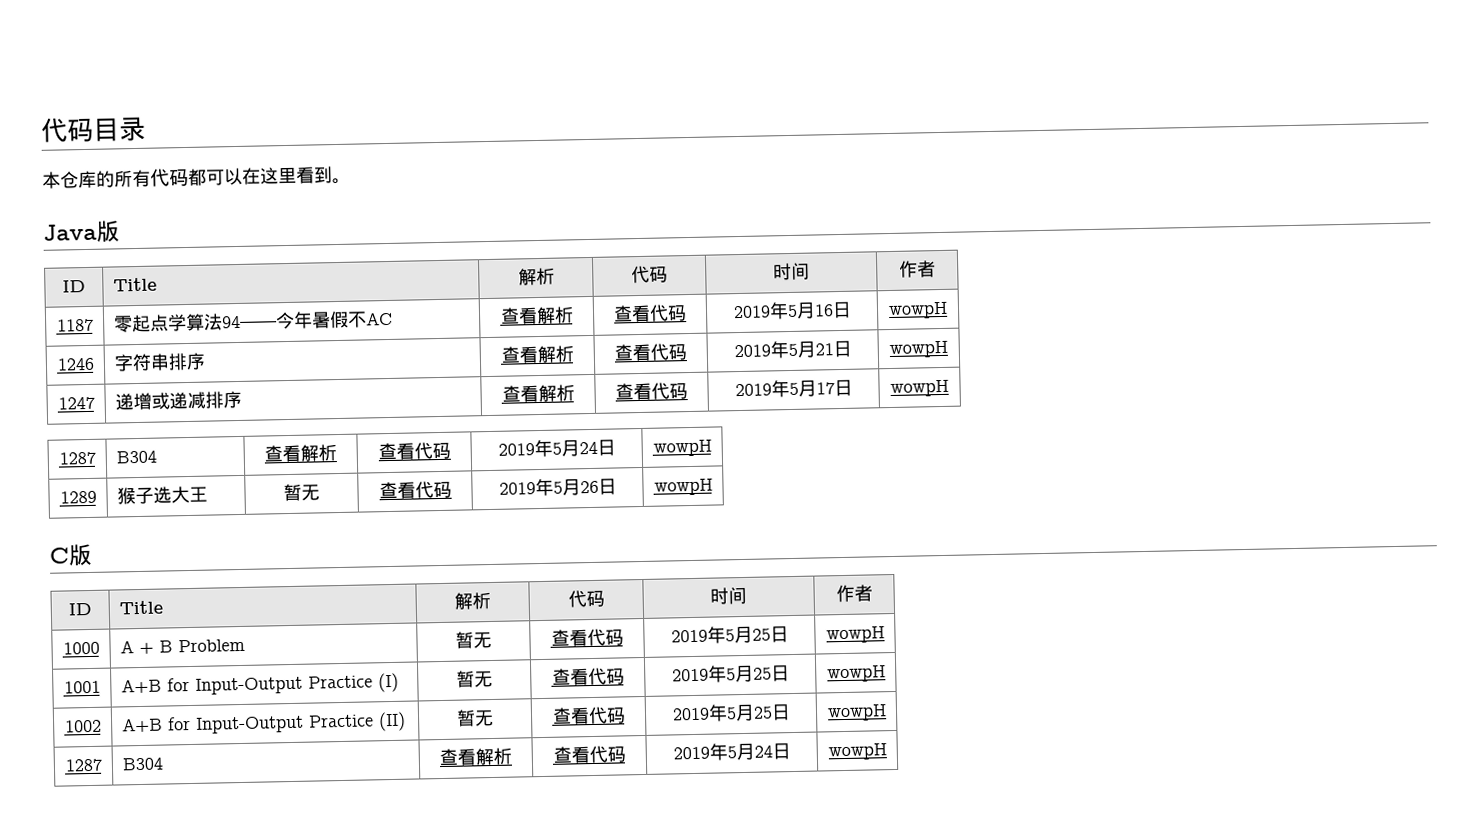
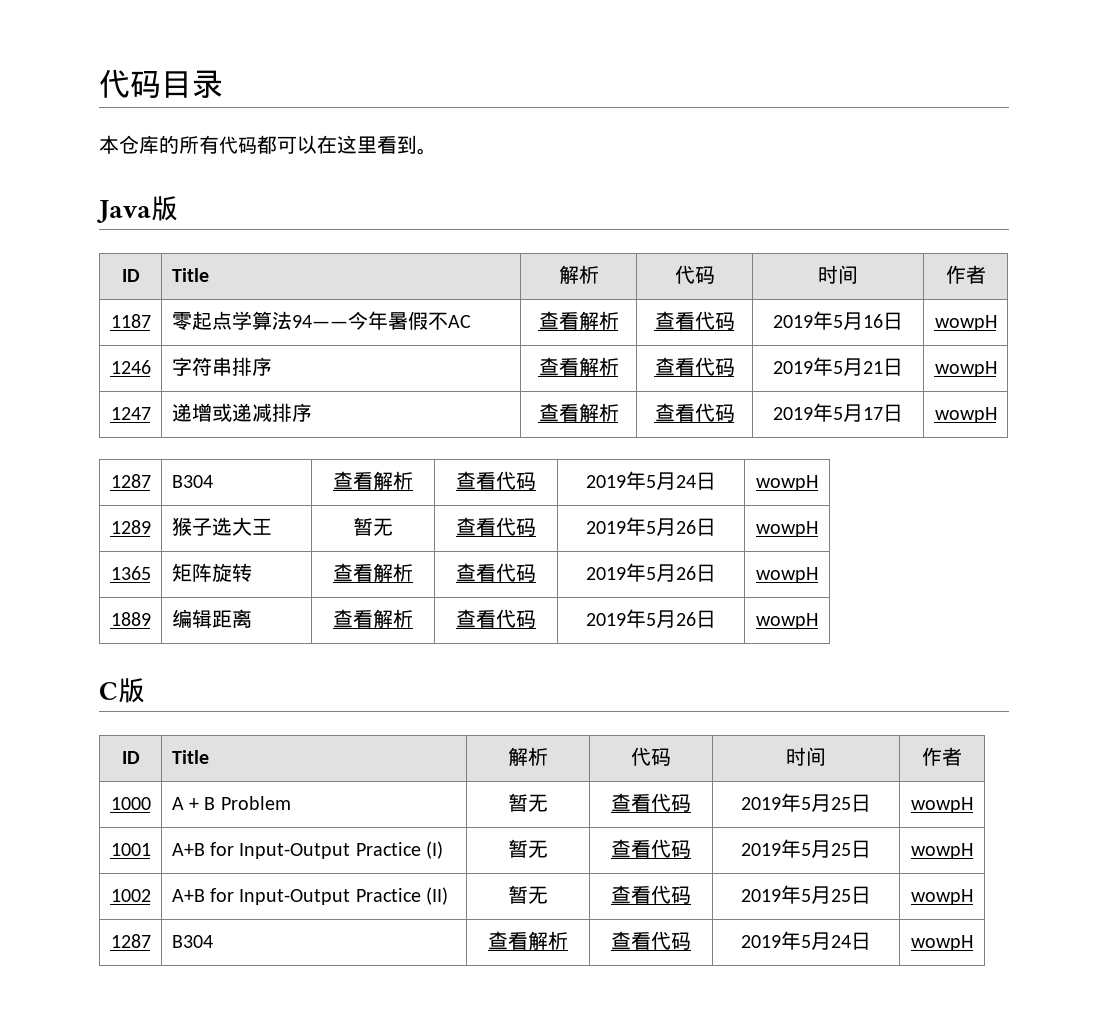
(713, 487) none -> [110,566,151,580] [171,563,252,582] [333,563,413,582] [456,563,536,582] [586,563,716,582] [756,567,818,583] [110,612,151,626] [171,609,252,629] [333,609,413,628] [456,609,536,628] [586,609,716,628] [756,613,818,629] // 1365 | 矩阵旋转 | 查看解析 | 查看代码 | 2019年5月26日 | wowpH // 1889 | 编辑距离 | 查看解析 | 查看代码 | 2019年5月26日 | wowpH

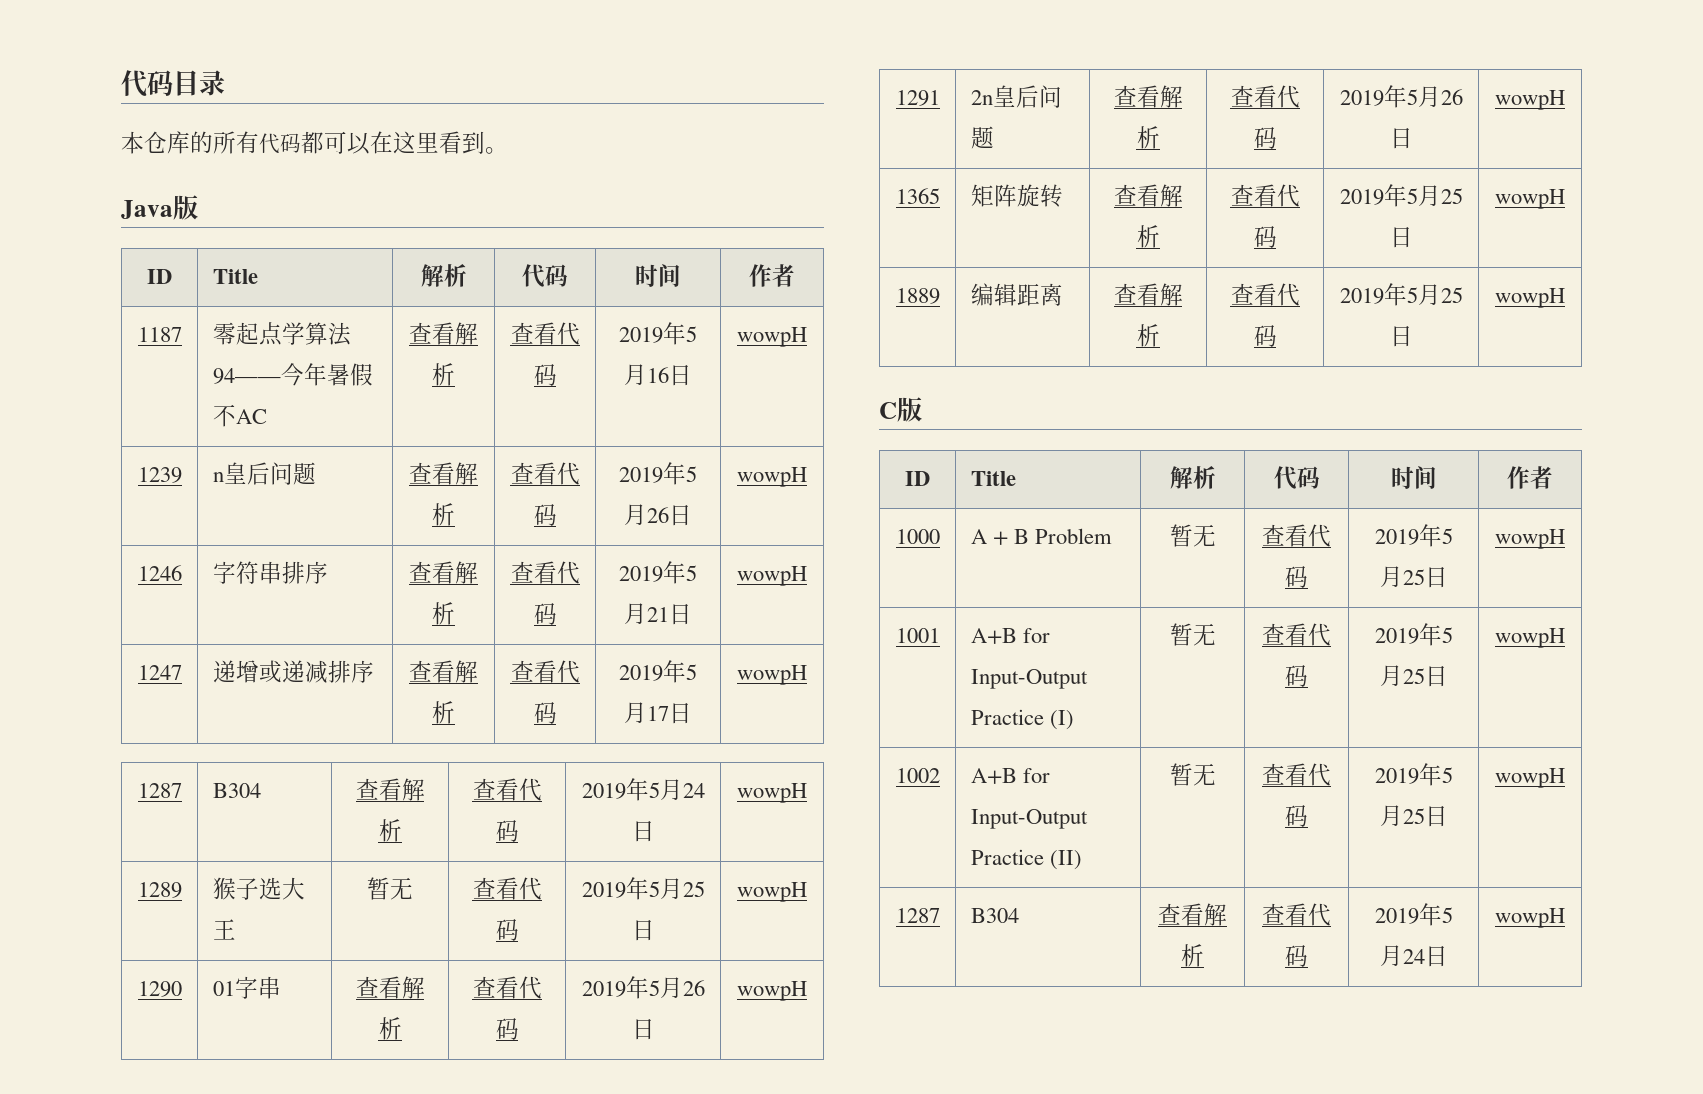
(997, 323) none -> [137,467,182,483] [212,462,316,485] [409,462,478,485] [432,503,455,526] [510,462,580,485] [533,504,557,526] [619,462,697,485] [624,504,692,526] [737,467,807,487] // 1239 | n皇后问题 | 查看解析 | 查看代码 | 2019年5月26日 | wowpH
(536, 527) none -> [581,877,705,900] [631,919,655,941] [737,882,807,902] [137,981,182,997] [212,976,281,999] [355,976,425,999] [378,1017,402,1040] [472,976,542,999] [495,1018,519,1040] [581,976,705,999] [631,1018,655,1040] [737,981,807,1001] [895,90,940,106] [970,85,1062,108] [970,126,994,149] [1113,85,1183,108] [1136,126,1160,149] [1230,85,1300,108] [1253,127,1277,149] | 2019年5月25日 | wowpH // 1290 | 01字串 | 查看解析 | 查看代码 | 2019年5月26日 | wowpH // 1291 | 2n皇后问题 | 查看解析 | 查看代码
[676,566,696,580] 26 -> [1440,188,1463,204] 25
[676,612,696,626] 26 -> [1440,287,1463,303] 25

